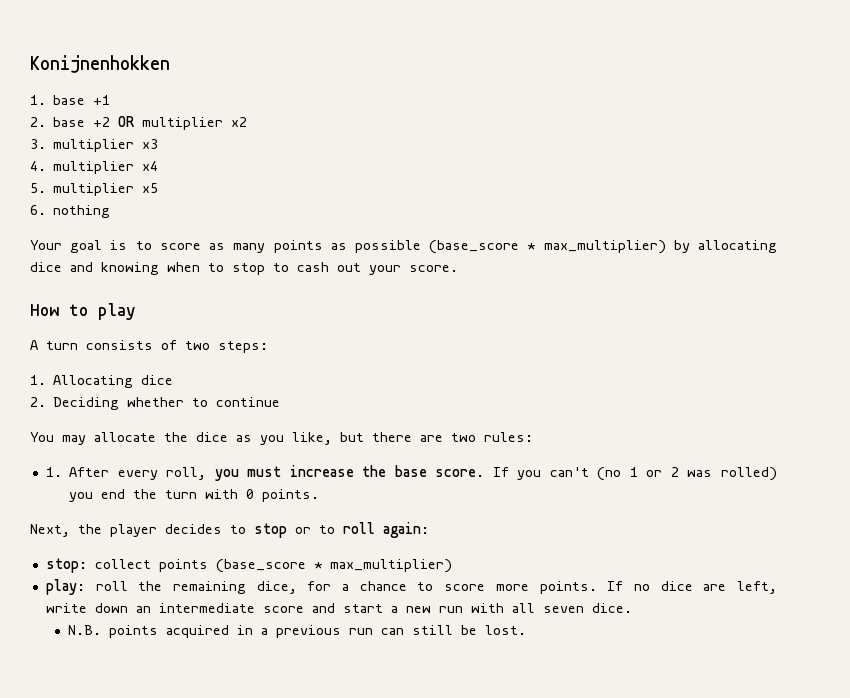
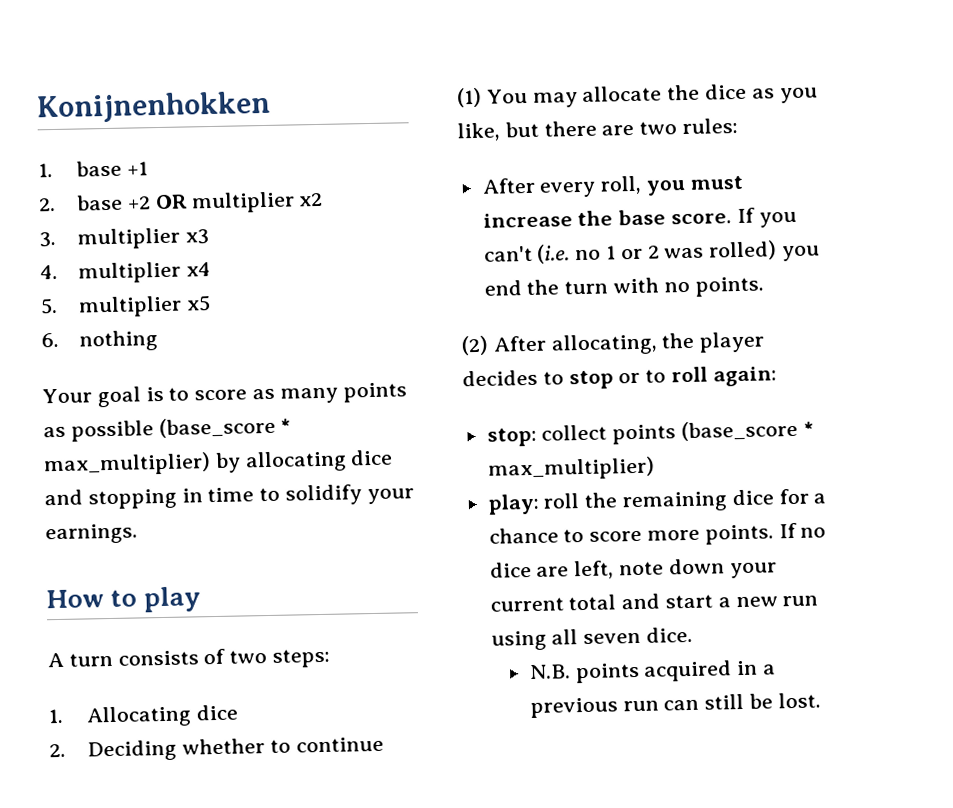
[101,262,458,275] knowing when to stop to cash out your score. -> [87,484,414,510] [45,523,138,545] stopping in time to solidify your earnings.
(281, 402) none -> [456,87,482,108] (1)
[45,467,62,477] 1. -> (739, 126) none
[597,467,622,481] (no -> [536,244,602,264] (i.e. no
[246,489,255,499] 0 -> [663,281,690,293] no
[30,524,70,537] Next, -> [461,333,658,356] (2) After allocating,
[256,581,297,594] dice, -> [731,489,774,506] dice
[45,603,304,613] write down an intermediate score -> [619,558,777,579] [489,594,617,612] note down your current total
[470,603,504,613] with -> [490,630,547,651] using

